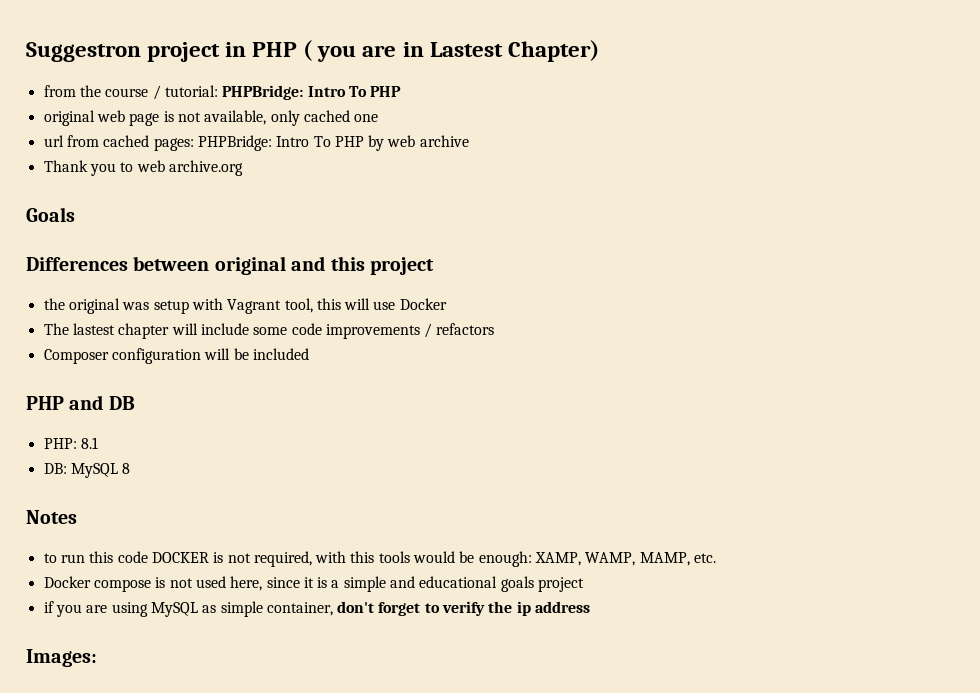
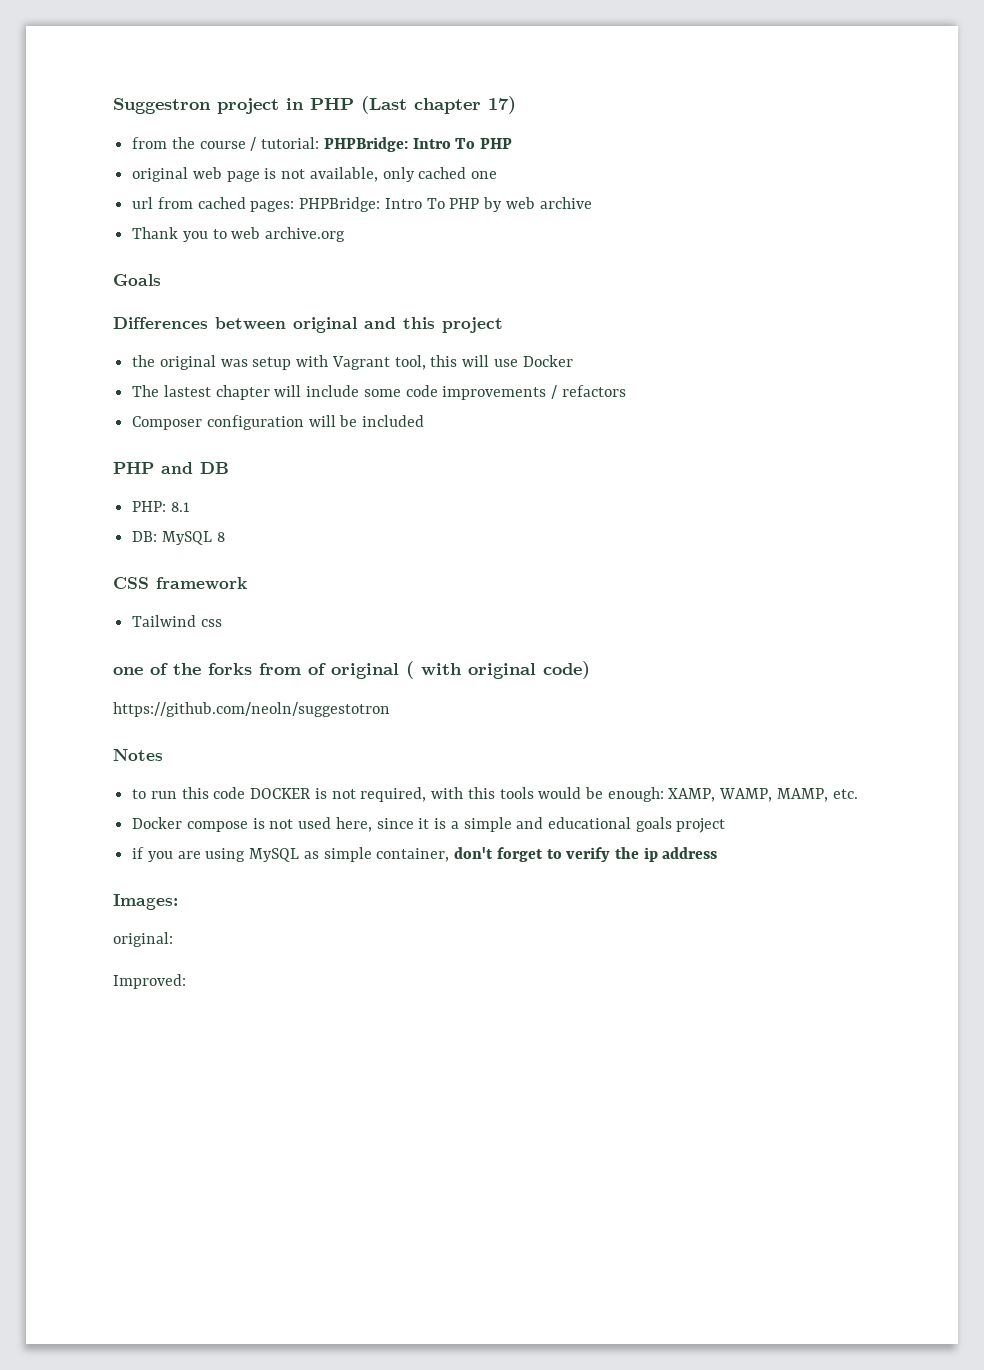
[303,40,599,62] ( you are in Lastest Chapter) -> [361,96,516,114] (Last chapter 17)
(131, 468) none -> [113,577,247,590] [132,615,222,627] [113,661,590,679] [113,702,390,717] // CSS framework // Tailwind css // one of the forks from of original ( with original code) // https://github.com/neoln/suggestotron
(97, 658) none -> [113,932,173,947] [113,974,186,989] // original: // Improved:

